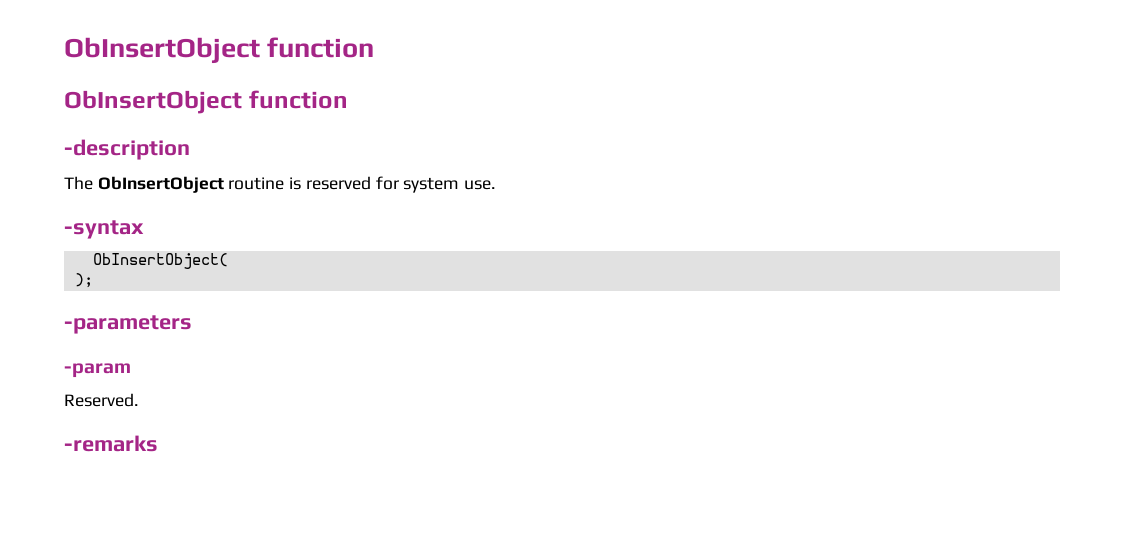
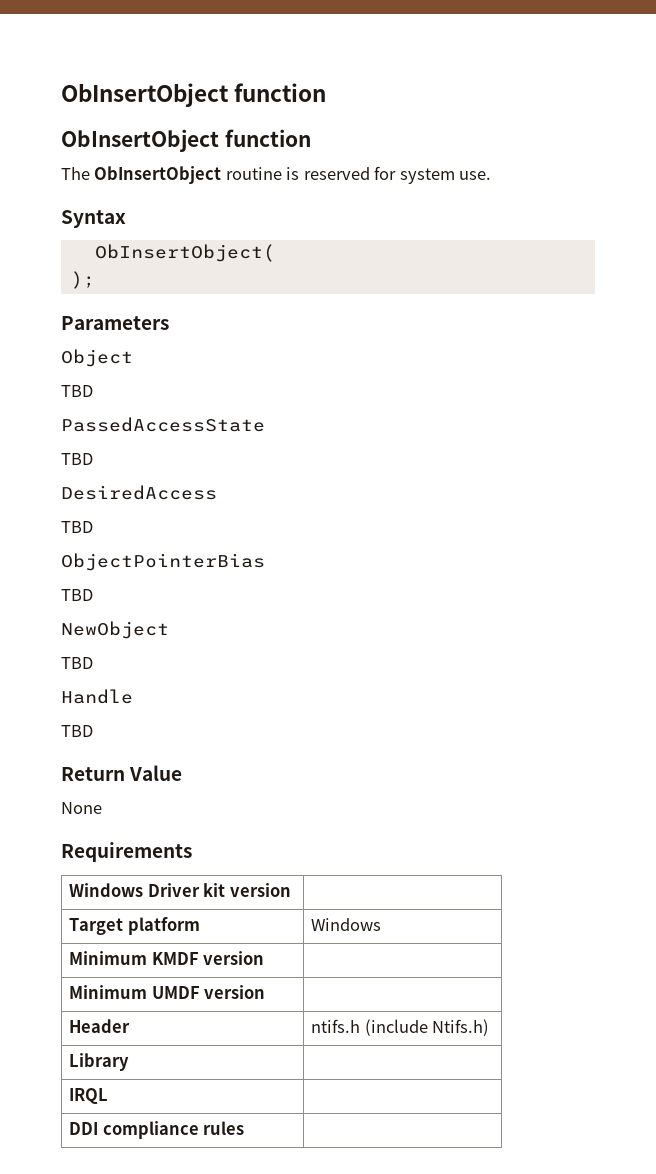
[64,139,190,160] // -description -> (311, 138) none
[64,220,144,239] -syntax -> [61,210,126,228] Syntax
[64,315,192,334] [64,363,131,378] [64,393,138,407] [64,435,158,452] -parameters // -param // Reserved. // -remarks -> [61,316,169,330] [61,349,133,367] [61,385,93,397] [61,417,265,432] [61,453,93,465] [61,485,217,500] [61,521,93,533] [61,553,265,571] [61,589,93,601] [61,621,169,639] [61,657,93,669] [61,689,133,704] [61,725,93,737] [61,765,183,781] [61,802,102,814] [61,842,192,862] [69,883,291,897] [69,917,200,935] [311,918,382,931] [69,951,265,965] [69,985,266,999] [69,1019,131,1033] [311,1019,490,1036] [69,1053,130,1071] [69,1088,109,1104] [69,1121,245,1139] Parameters // Object // TBD // PassedAccessState // TBD // DesiredAccess // TBD // ObjectPointerBias // TBD // NewObject // TBD // Handle // TBD // Return Value // None // Requirements // Windows Driver kit version | // Target platform | Windows // Minimum KMDF version | // Minimum UMDF version | // Header | ntifs.h (include Ntifs.h) // Library | // IRQL | // DDI compliance rules |

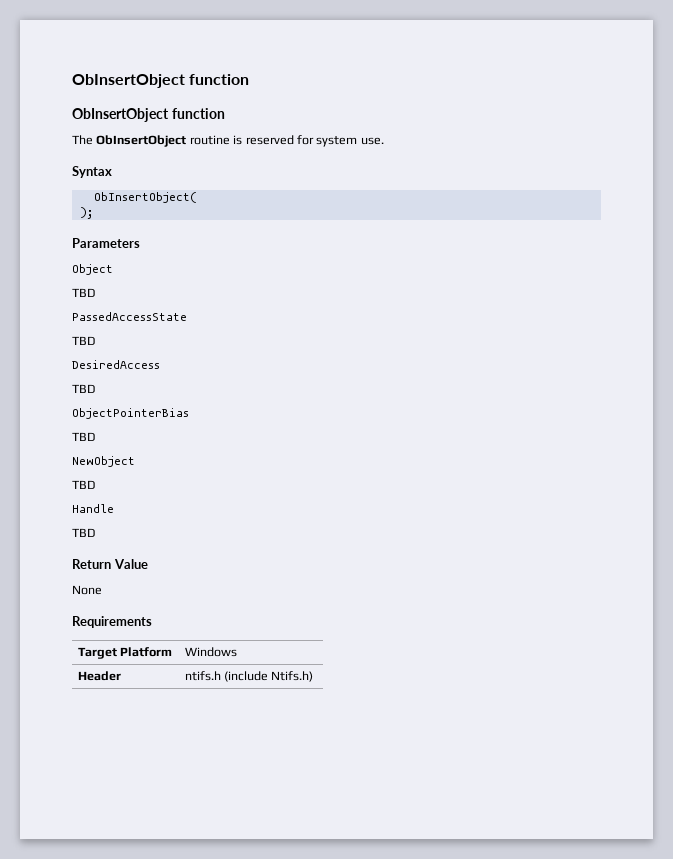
[69,883,291,897] // Windows Driver kit version | -> (152, 622) none
[127,917,200,935] [311,918,382,931] [69,951,265,965] [69,985,266,999] platform | Windows // Minimum KMDF version | // Minimum UMDF version | -> [119,647,172,657] [184,647,237,657] Platform | Windows
[69,1053,130,1071] [69,1088,109,1104] [69,1121,245,1139] // Library | // IRQL | // DDI compliance rules | -> (314, 676) none

